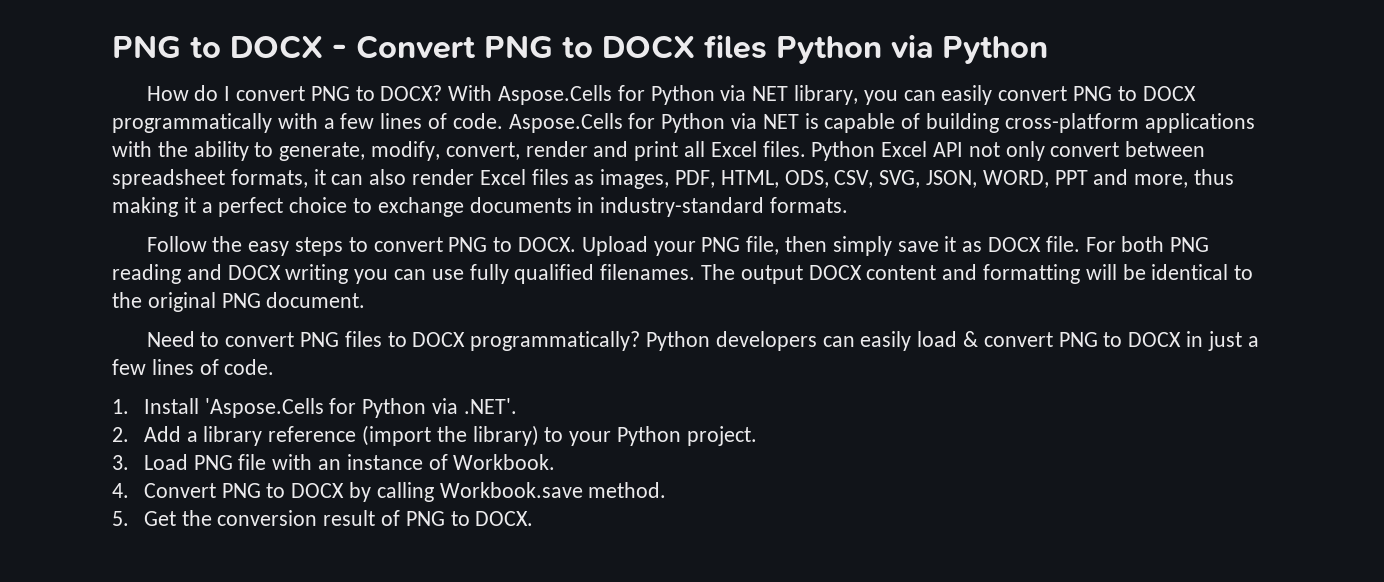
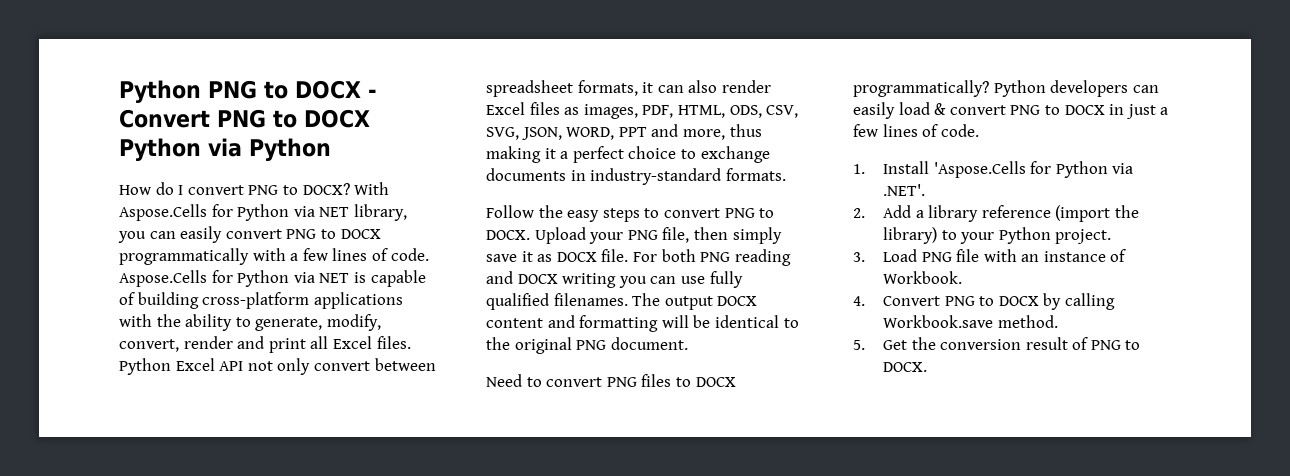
(112, 46) none -> [119,80,201,103] Python
[704,35,767,59] files -> (370, 118) none

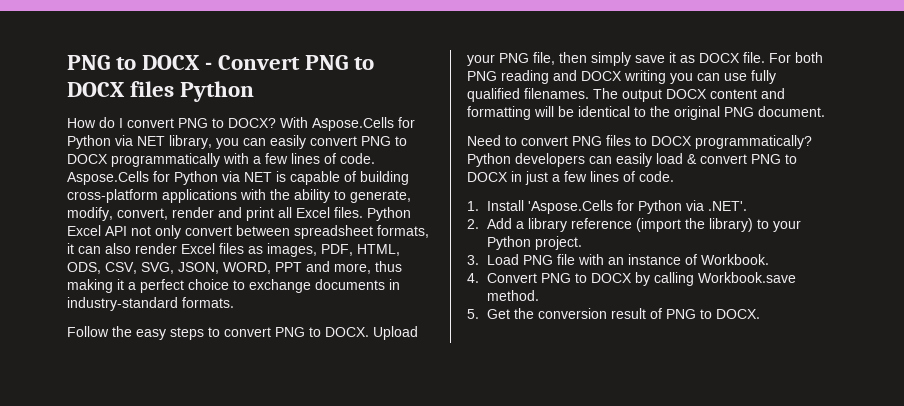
[119,80,201,103] Python -> (67, 62) none
[119,138,242,161] Python via -> [130,81,175,97] files

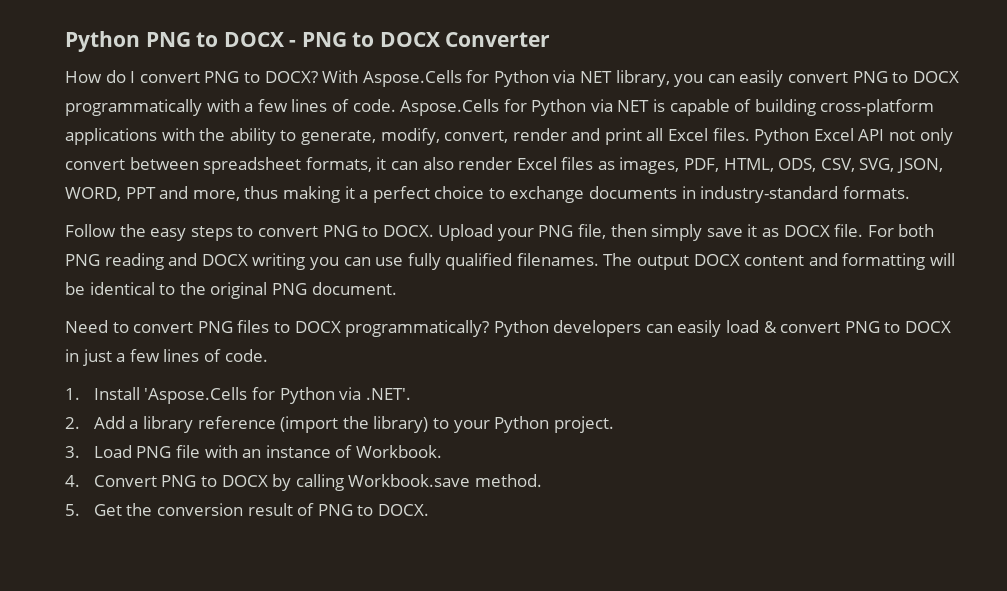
(67, 62) none -> [65,31,140,52] Python
[218,55,375,70] [67,81,255,102] Convert PNG to DOCX files Python -> [301,32,551,47] PNG to DOCX Converter

